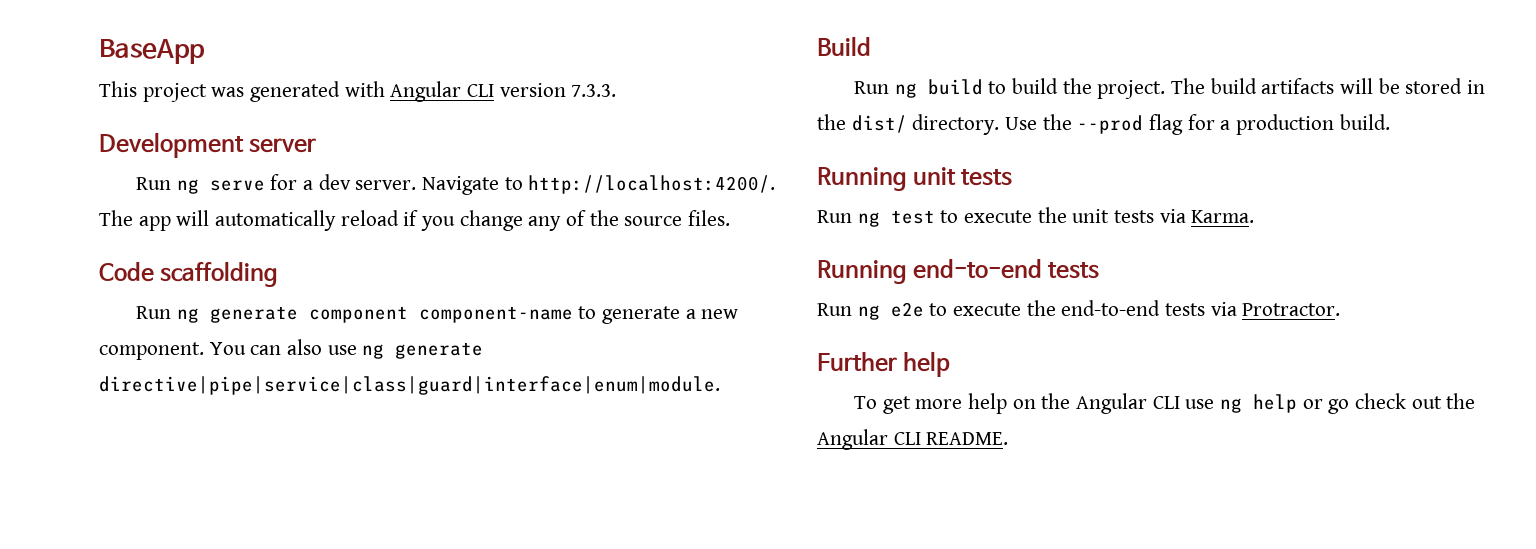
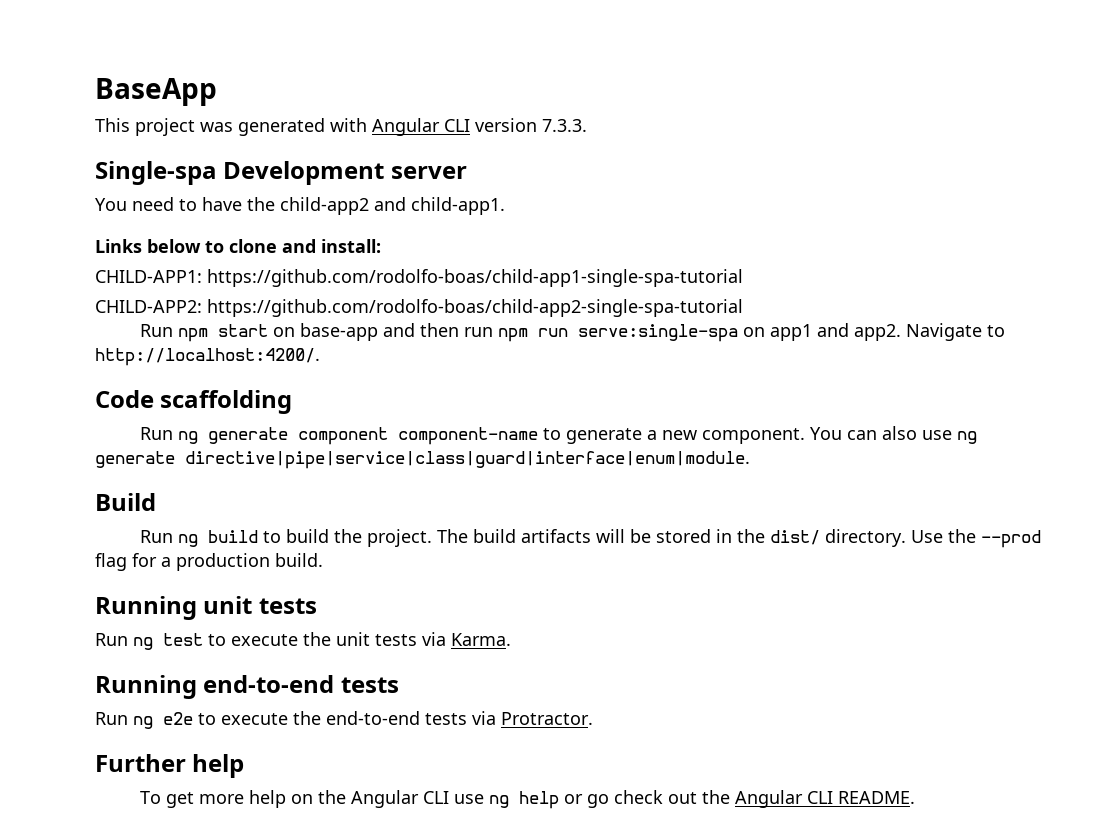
(617, 90) none -> [95,161,217,185] Single-spa
[135,174,776,195] [99,210,731,231] Run ng serve for a dev server. Navigate to http://localhost:4200/. The app will automatically reload if you change any of the source files. -> [95,197,505,215] [95,239,381,253] [95,269,743,287] [95,299,743,317] [139,323,1005,342] [95,348,320,366] You need to have the child-app2 and child-app1. // Links below to clone and install: // CHILD-APP1: https://github.com/rodolfo-boas/child-app1-single-spa-tutorial // CHILD-APP2: https://github.com/rodolfo-boas/child-app2-single-spa-tutorial // Run npm start on base-app and then run npm run serve:single-spa on app1 and app2. Navigate to http://localhost:4200/.

